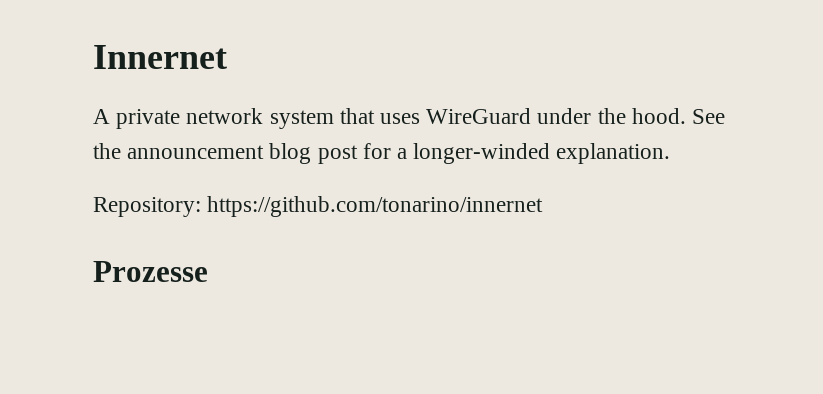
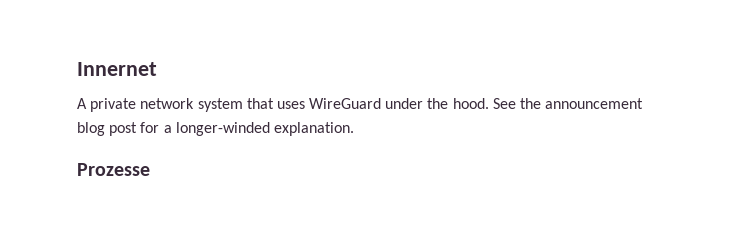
[93,196,544,217] // Repository: https://github.com/tonarino/innernet -> (354, 129) none

